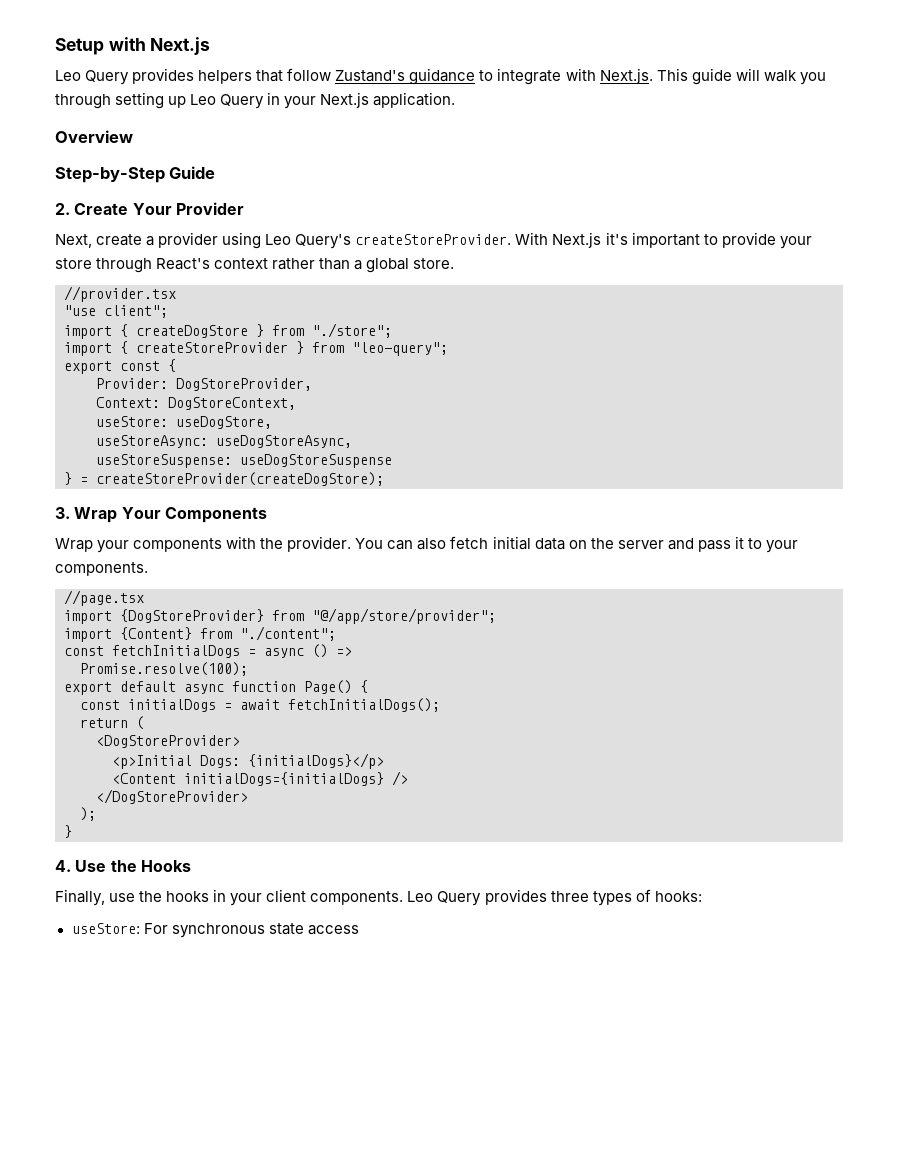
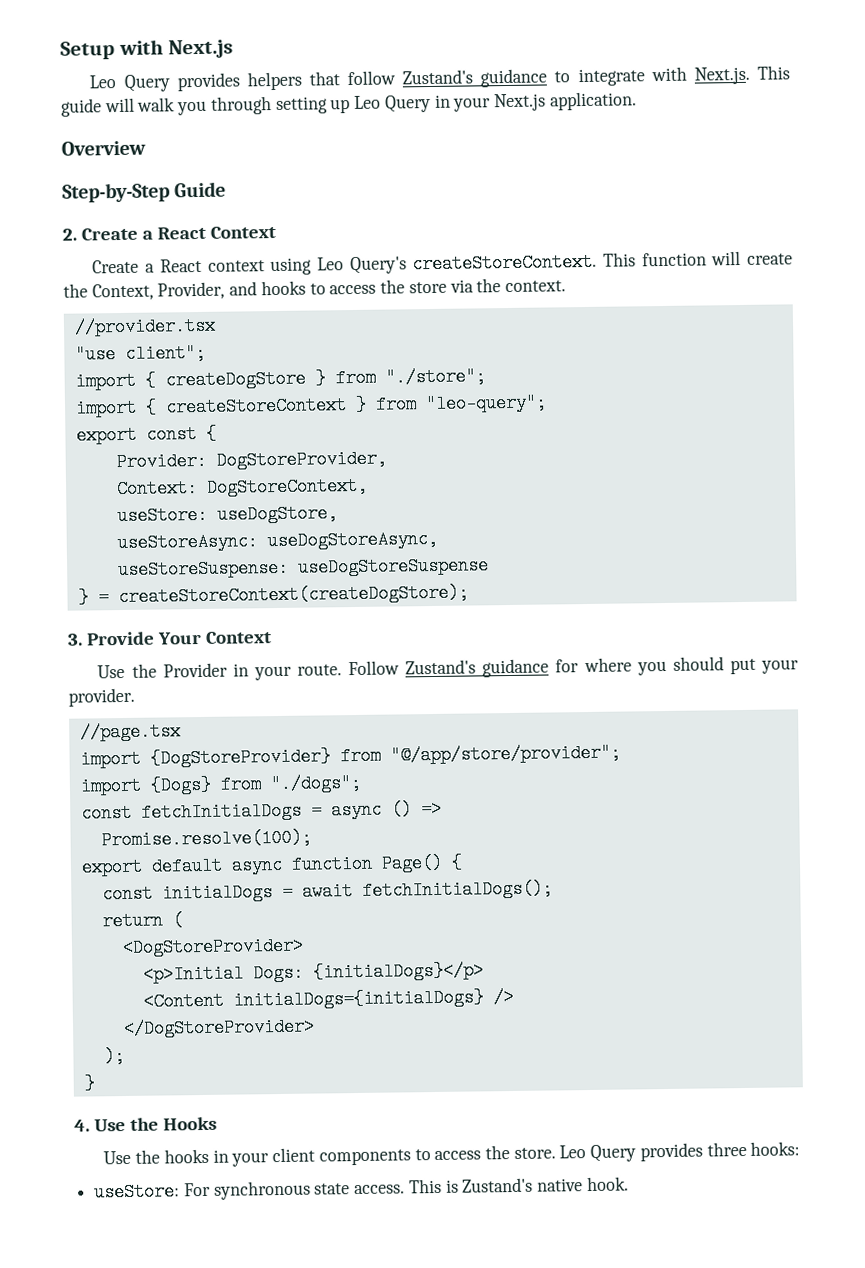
[132,202,244,215] [55,232,812,249] [55,258,455,273] Your Provider // Next, create a provider using Leo Query's createStoreProvider. With Next.js it's important to provide your store through React's context rather than a global store. -> [141,225,276,240] [92,250,793,276] [63,278,566,301] a React Context // Create a React context using Leo Query's createStoreContext. This function will create the Context, Provider, and hooks to access the store via the context.
[136,342,288,353] createStoreProvider -> [164,396,347,417] createStoreContext
[96,472,384,486] createStoreProvider(createDogStore); -> [117,583,469,607] createStoreContext(createDogStore);
[74,507,267,523] [55,536,798,553] [55,562,148,576] Wrap Your Components // Wrap your components with the provider. You can also fetch initial data on the server and pass it to your components. -> [85,631,272,646] [97,656,799,681] [68,687,135,707] Provide Your Context // Use the Provider in your route. Follow Zustand's guidance for where you should put your provider.
[120,626,336,641] {Content} from "./content"; -> [149,773,362,795] {Dogs} from "./dogs";
[55,889,136,906] Finally, use -> [103,1150,132,1165] Use
[310,891,404,905] components. -> [318,1145,556,1166] components to access the store.
[592,889,651,906] types of -> (747, 1149) none
[307,925,359,935] access -> [354,1176,629,1195] access. This is Zustand's native hook.

